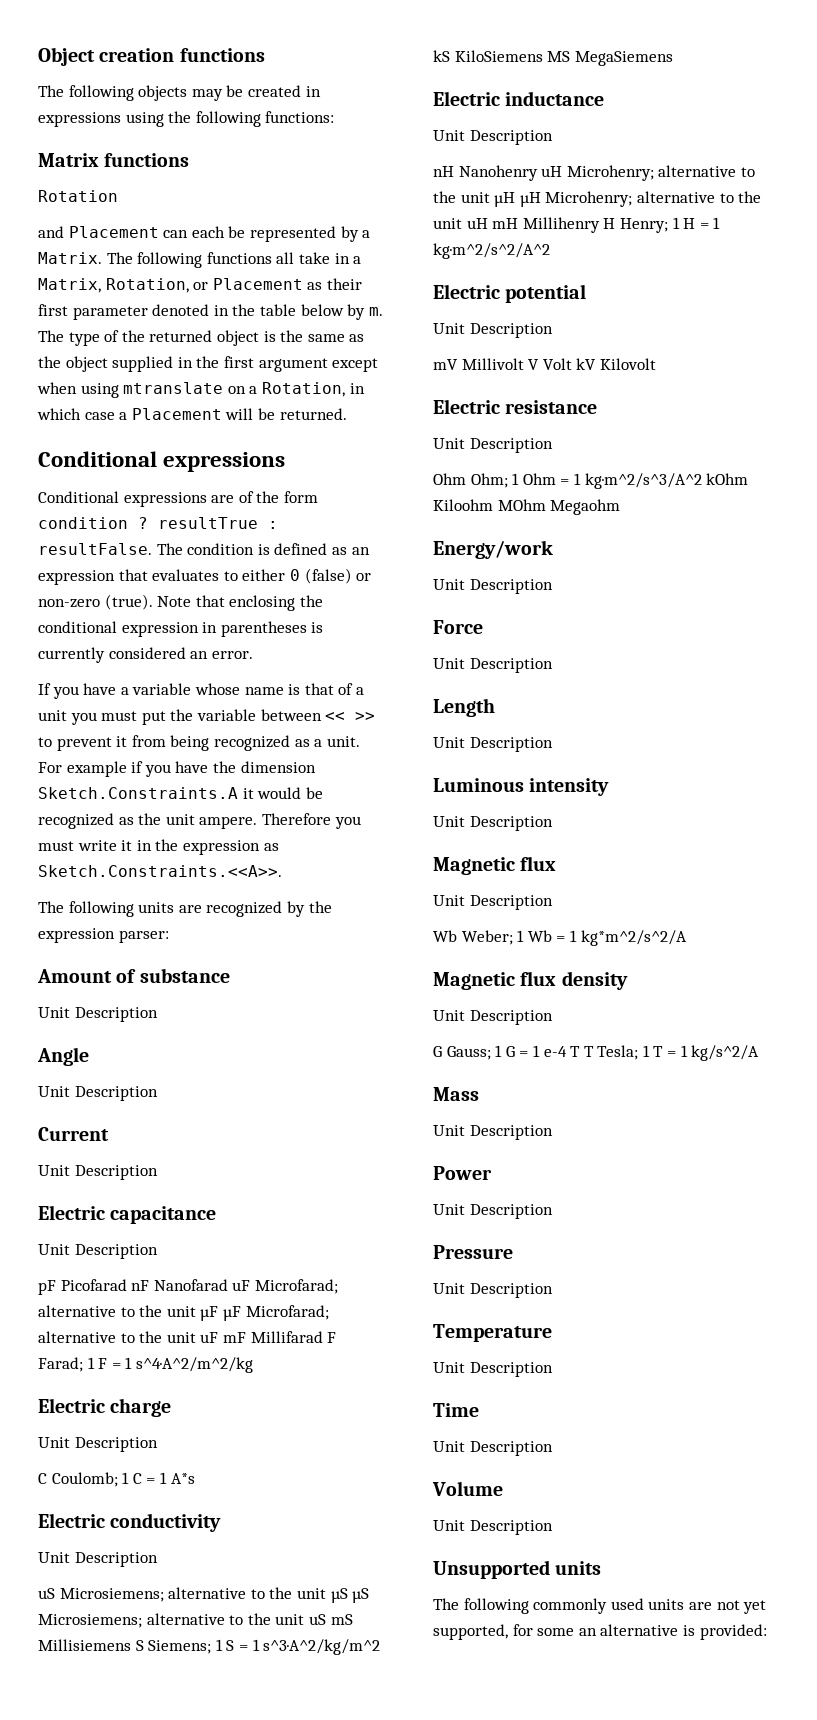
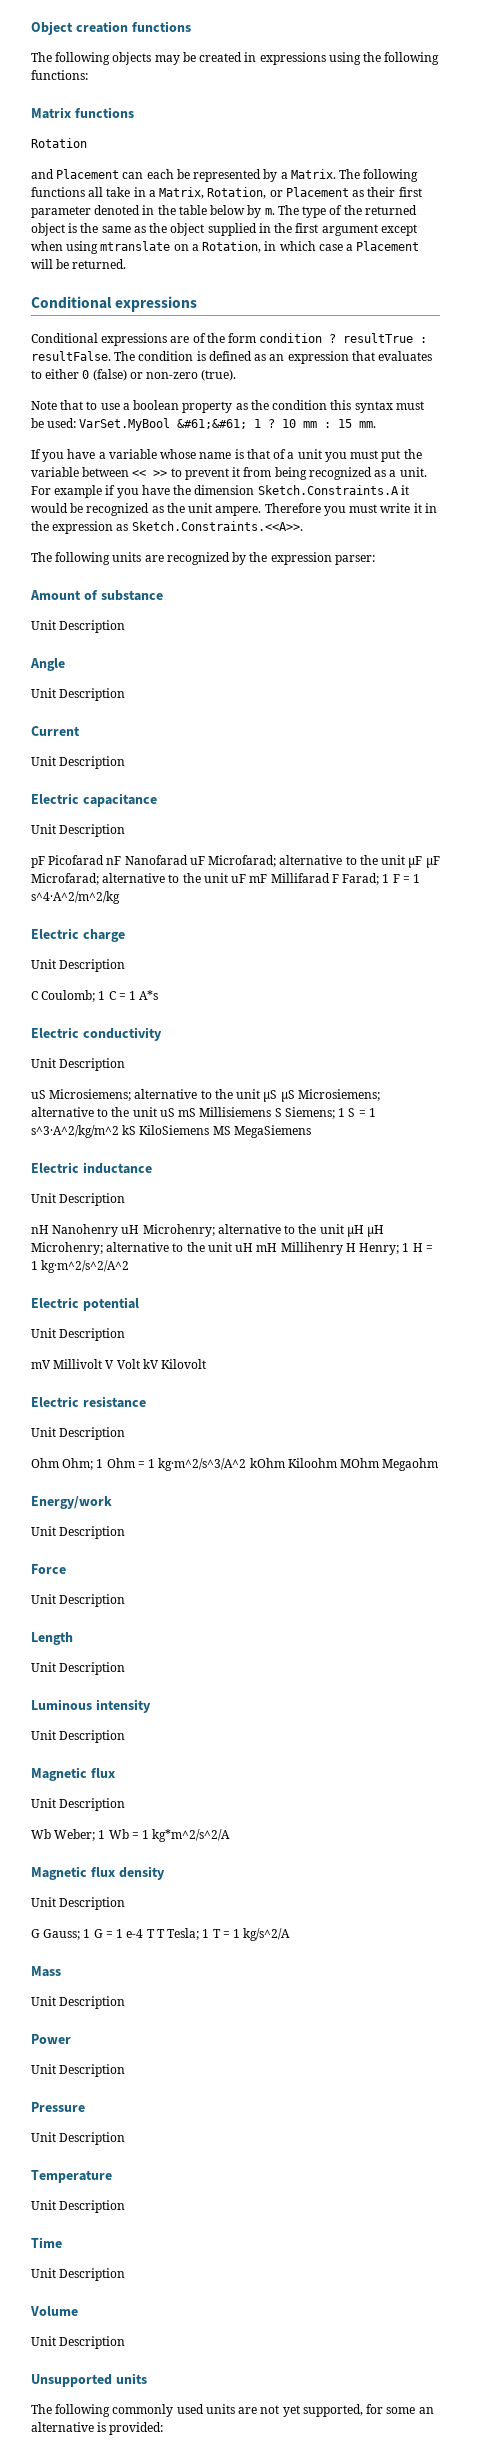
(153, 602) none -> (237, 375) //
[229,595,323,611] [38,621,324,637] [38,647,253,663] enclosing the conditional expression in parentheses is currently considered an error. -> [86,400,424,413] [31,418,377,431] to use a boolean property as the condition this syntax must be used: VarSet.MyBool &#61;&#61; 1 ? 10 mm : 15 mm.

